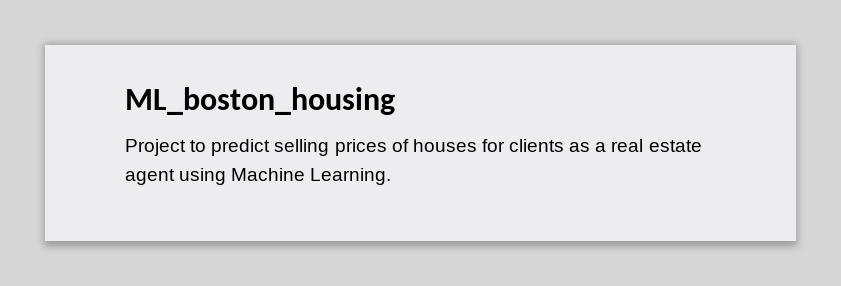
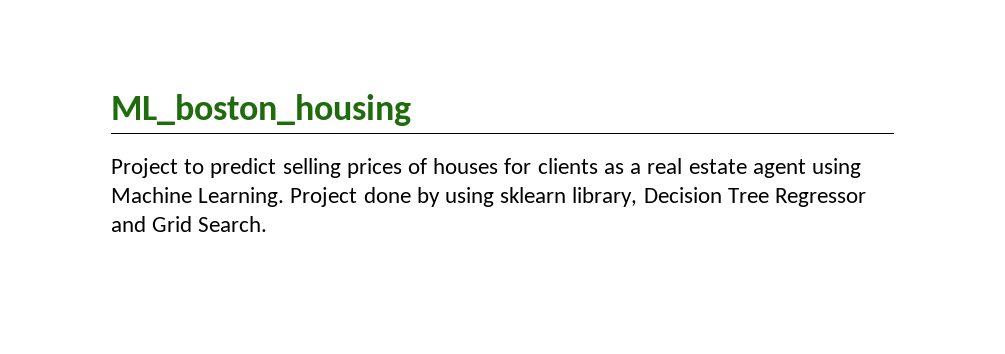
(392, 176) none -> [290,187,867,207] [111,216,268,232] Project done by using sklearn library, Decision Tree Regressor and Grid Search.

